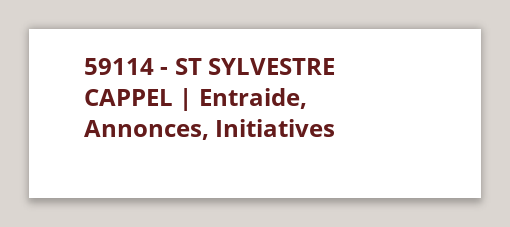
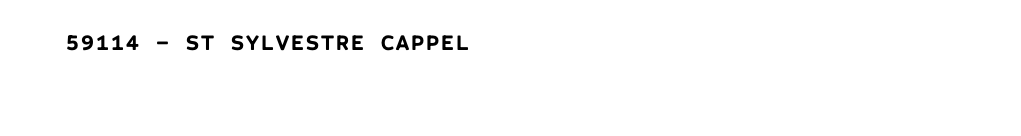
[179,88,307,111] [84,119,336,140] | Entraide, Annonces, Initiatives -> (470, 43) none

